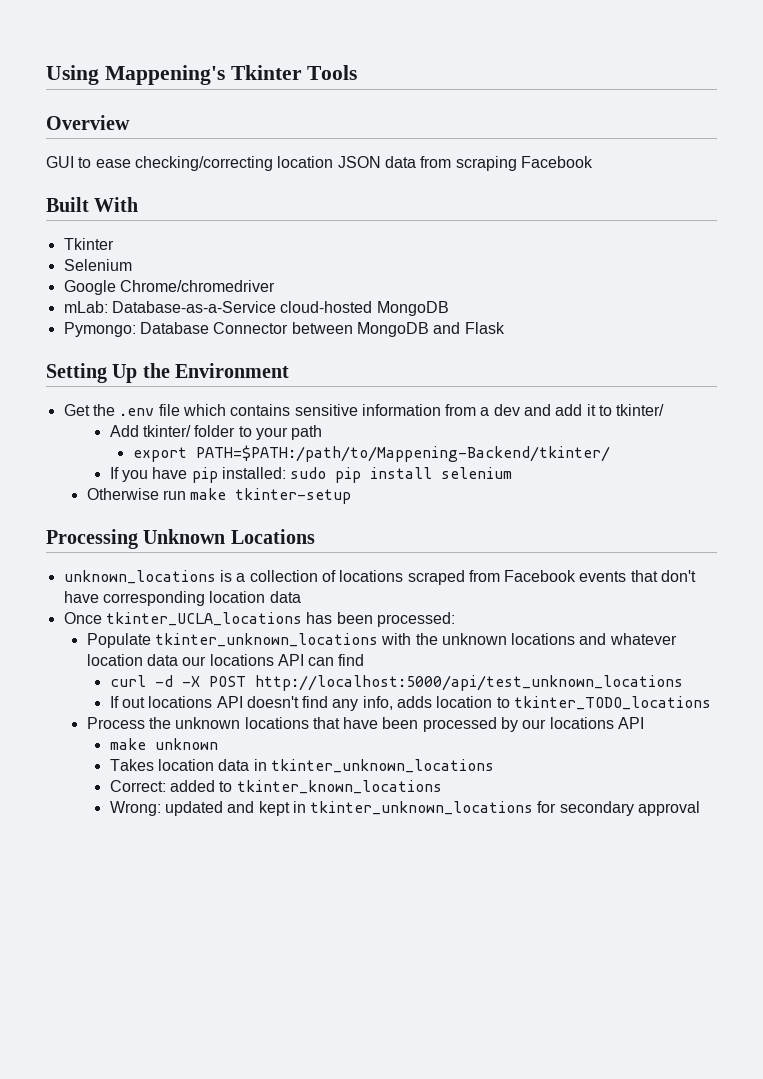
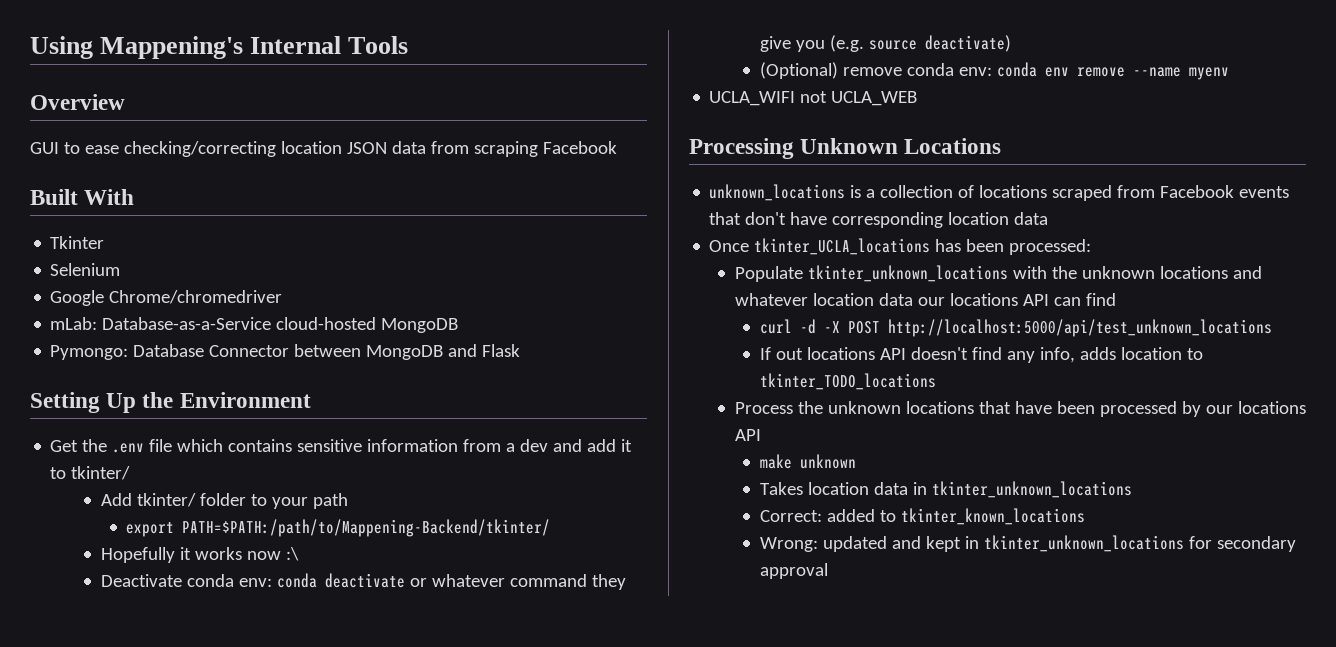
[230,65,302,80] Tkinter -> [250,36,342,54] Internal
[109,467,513,483] [86,488,352,504] If you have pip installed: sudo pip install selenium // Otherwise run make tkinter-setup -> [100,547,299,563] [100,573,626,590] [759,35,1011,52] [759,62,1229,80] [709,91,918,106] Hopefully it works now :\ // Deactivate conda env: conda deactivate or whatever command they give you (e.g. source deactivate) // (Optional) remove conda env: conda env remove --name myenv // UCLA_WIFI not UCLA_WEB

